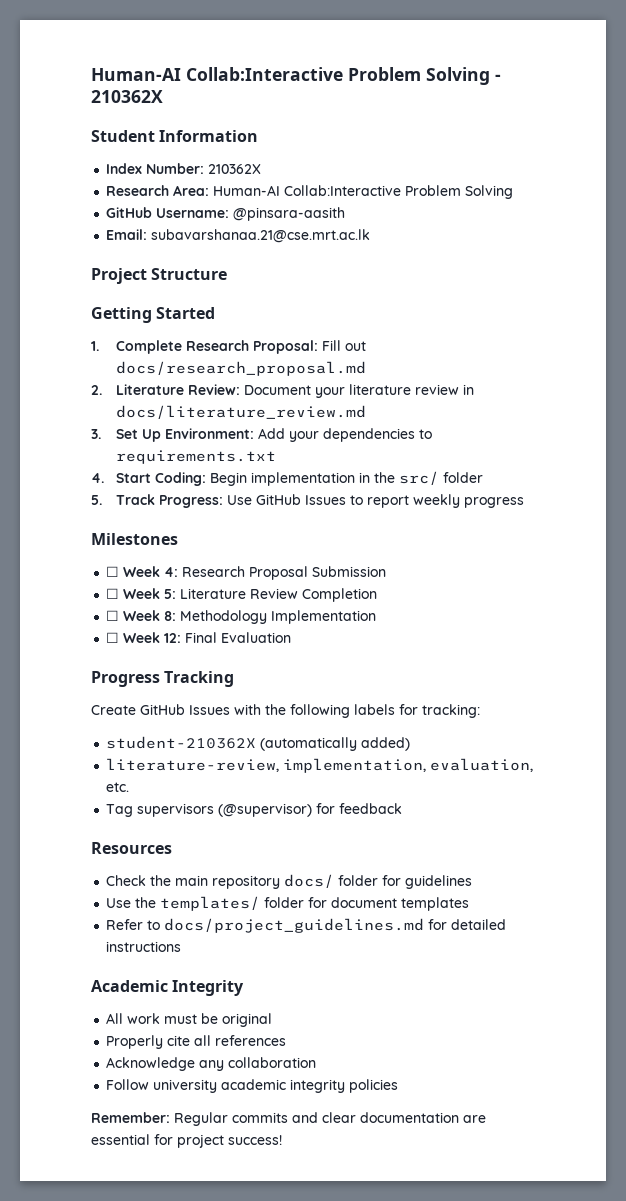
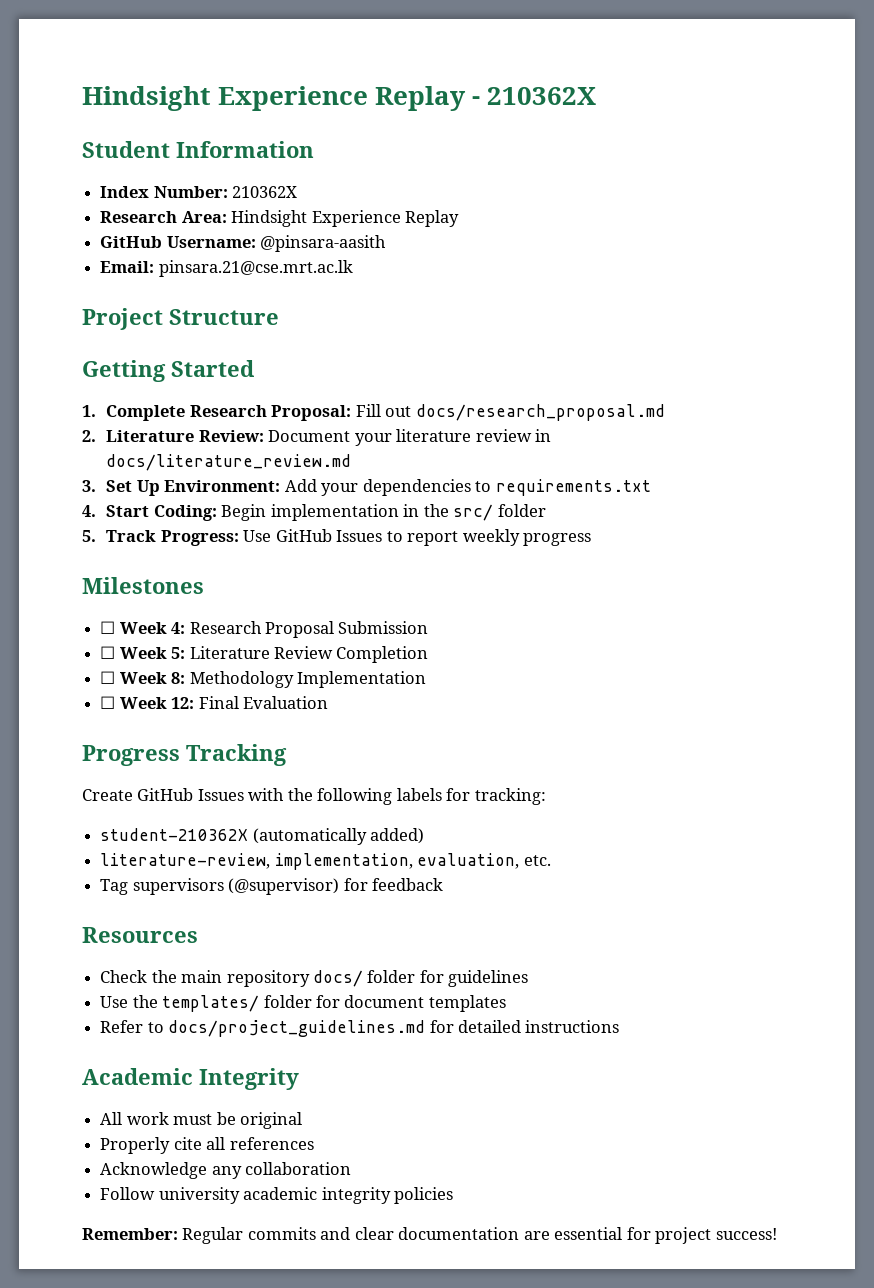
[91,67,490,85] Human-AI Collab:Interactive Problem Solving -> [82,86,467,111] Hindsight Experience Replay
[213,185,514,199] Human-AI Collab:Interactive Problem Solving -> [231,210,459,227] Hindsight Experience Replay
[151,229,371,243] subavarshanaa.21@cse.mrt.ac.lk -> [158,260,353,277] pinsara.21@cse.mrt.ac.lk

